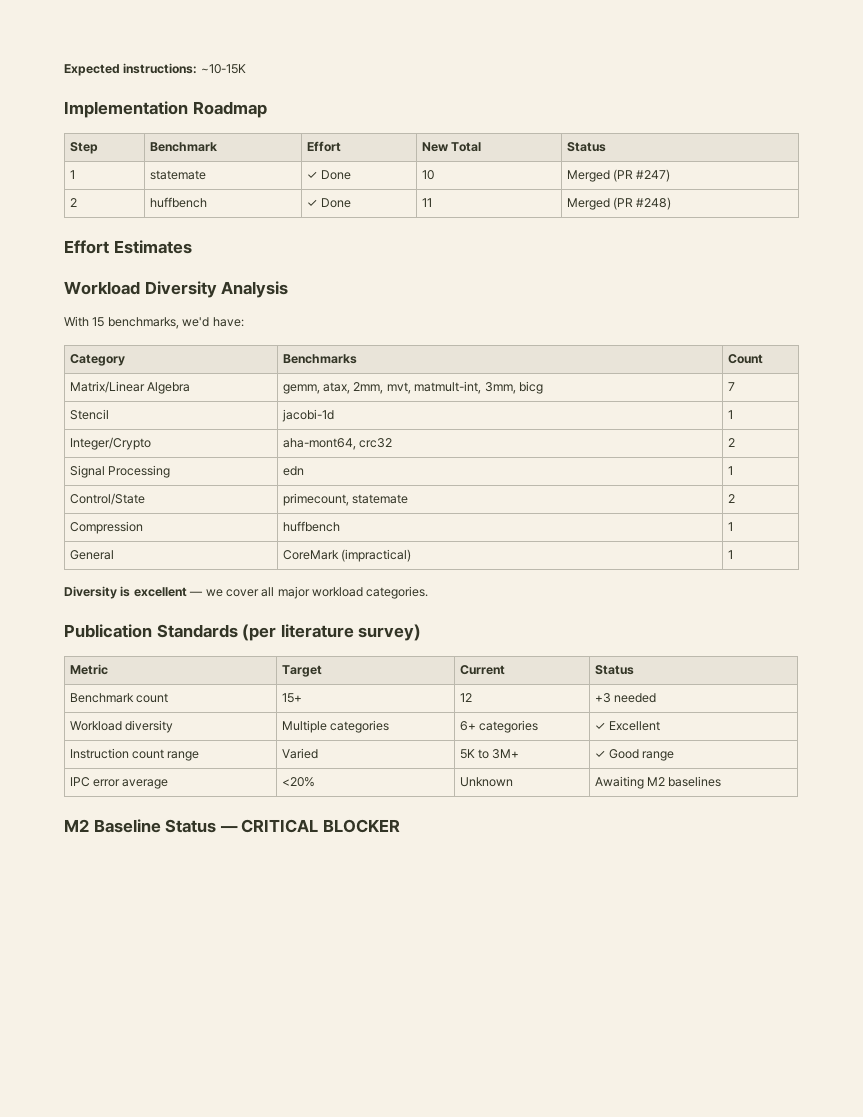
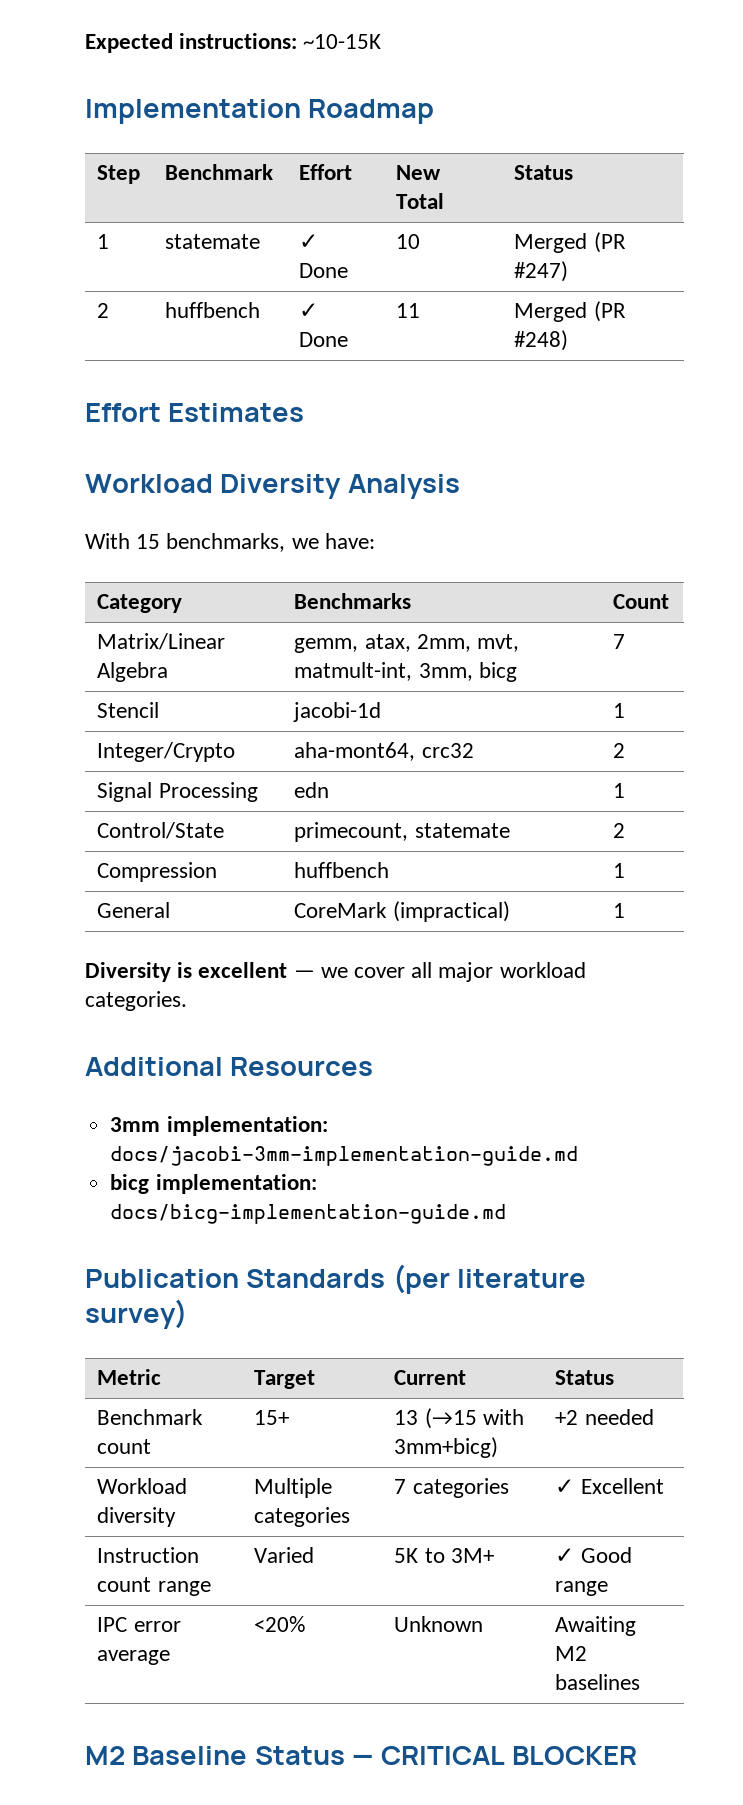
[182,317,210,327] we'd -> [291,538,319,549] we
(429, 592) none -> [85,1057,374,1076] [110,1116,328,1136] [110,1146,579,1166] [110,1174,317,1194] [110,1204,507,1224] // Additional Resources // 3mm implementation: docs/jacobi-3mm-implementation-guide.md // bicg implementation: docs/bicg-implementation-guide.md
[459,693,472,702] [594,693,611,703] 12 | +3 -> [394,1408,524,1429] [394,1437,499,1458] [555,1410,579,1425] 13 (→15 with 3mm+bicg) | +2
[459,721,476,731] 6+ -> [394,1479,407,1494] 7

